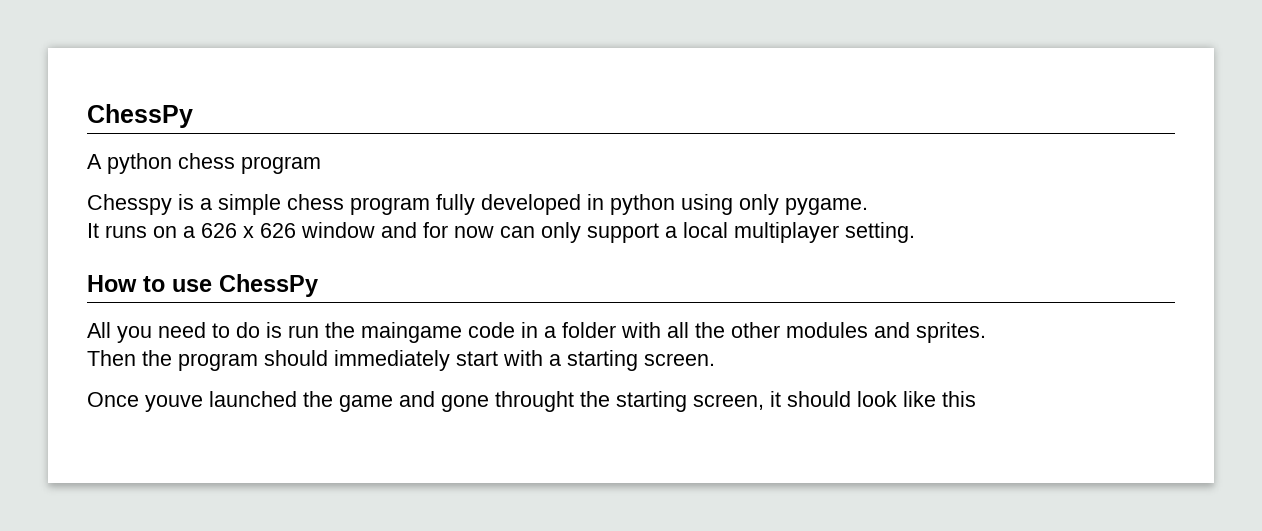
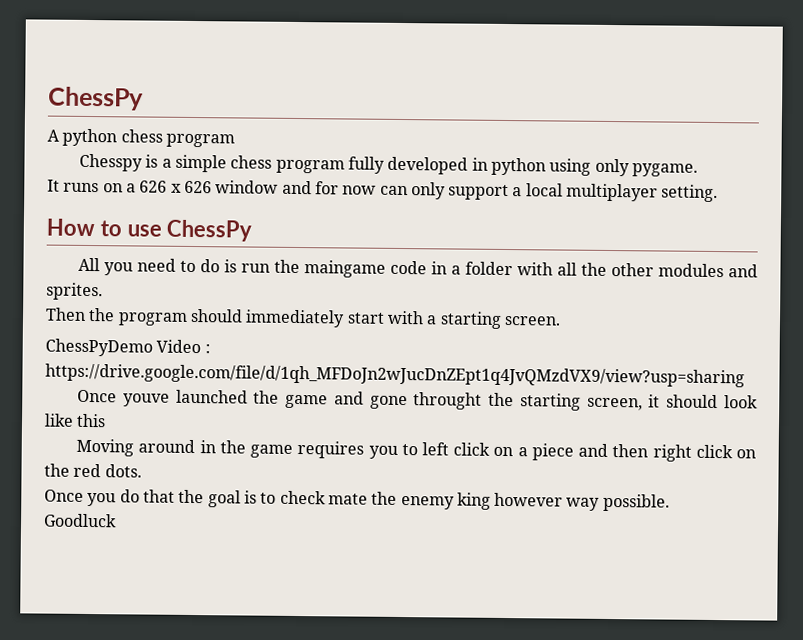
(715, 359) none -> [45,338,211,357] [45,363,745,388] // ChessPyDemo Video : https://drive.google.com/file/d/1qh_MFDoJn2wJucDnZEpt1q4JvQMzdVX9/view?usp=sharing
(976, 399) none -> [76,438,756,462] [44,463,142,478] [44,489,670,512] [44,513,117,528] // Moving around in the game requires you to left click on a piece and then right click on the red dots. // Once you do that the goal is to check mate the enemy king however way possible. // Goodluck

